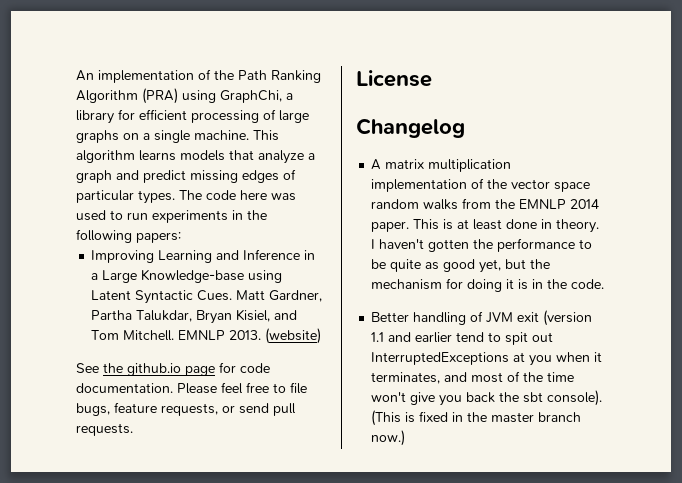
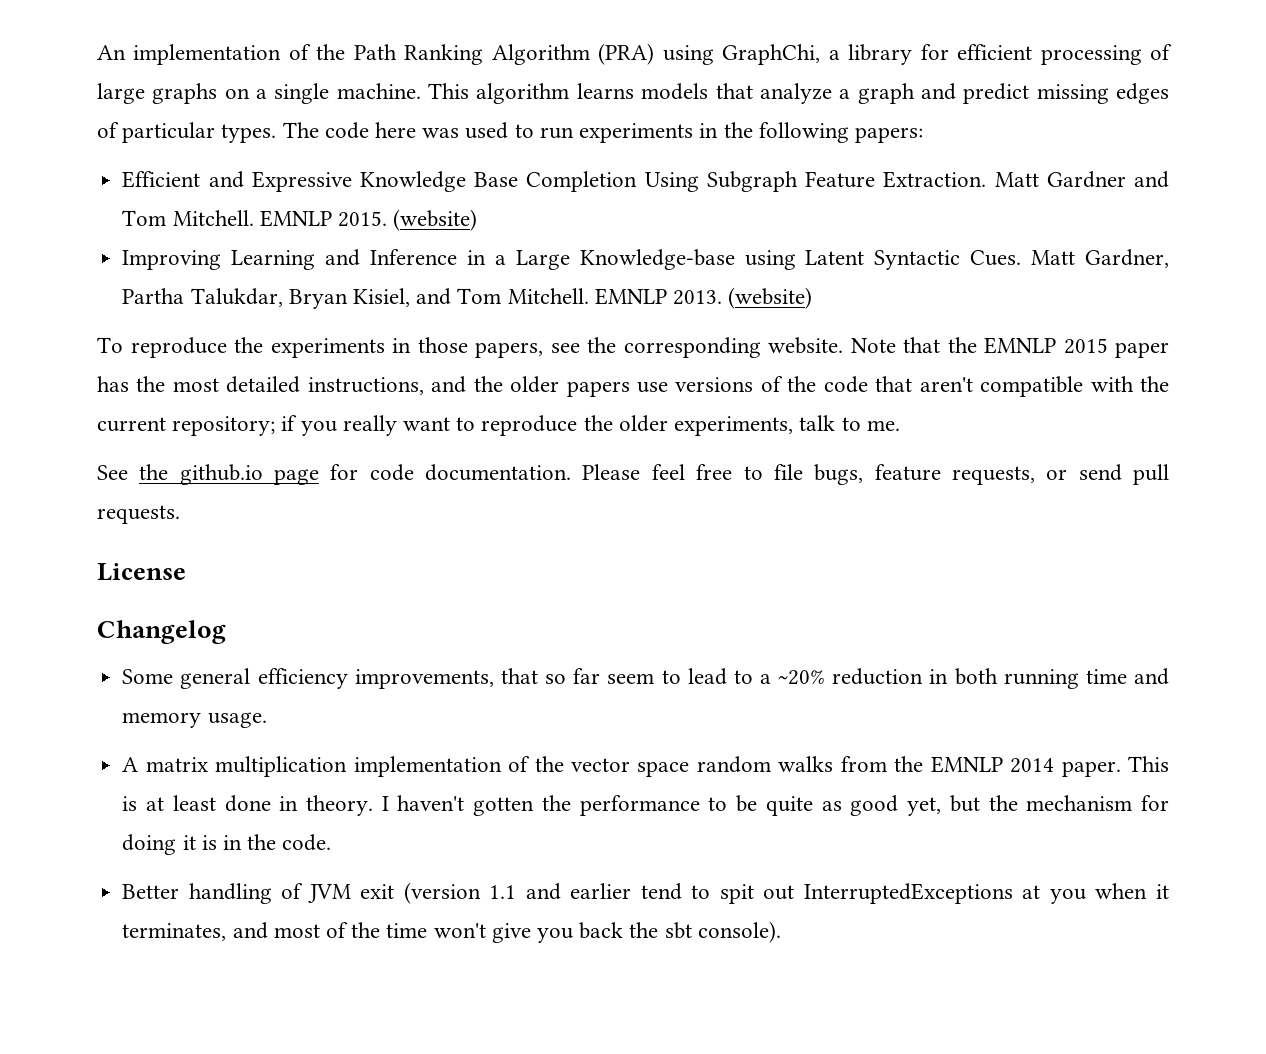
(181, 237) none -> [122,171,1169,192] [122,209,478,231] // Efficient and Expressive Knowledge Base Completion Using Subgraph Feature Extraction. Matt Gardner and Tom Mitchell. EMNLP 2015. (website)
(322, 336) none -> [97,337,1169,358] [97,376,1169,397] [97,415,900,436] // To reproduce the experiments in those papers, see the corresponding website. Note that the EMNLP 2015 paper has the most detailed instructions, and the older papers use versions of the code that aren't compatible with the current repository; if you really want to reproduce the older experiments, talk to me.
(465, 128) none -> [122,668,1169,689] [122,712,267,728] // Some general efficiency improvements, that so far seem to lead to a ~20% reduction in both running time and memory usage.
[371,410,582,426] [371,430,406,446] (This is fixed in the master branch now.) -> (781, 932) none

